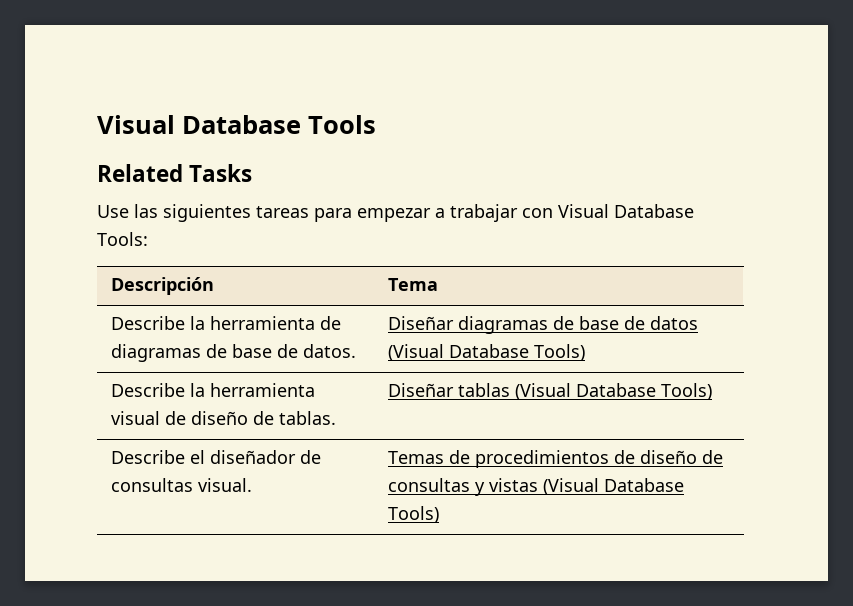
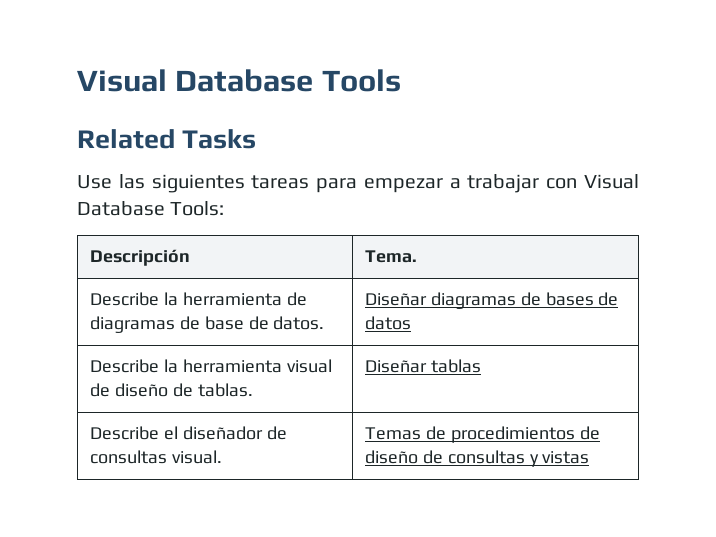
[387,278,438,291] Tema -> [364,250,417,263] Tema.
[578,316,619,330] base -> [545,292,594,306] bases
[387,344,585,361] (Visual Database Tools) -> (411, 323) none
[514,383,712,400] (Visual Database Tools) -> (481, 366) none
[542,478,684,495] [387,506,439,523] (Visual Database Tools) -> (590, 457) none

